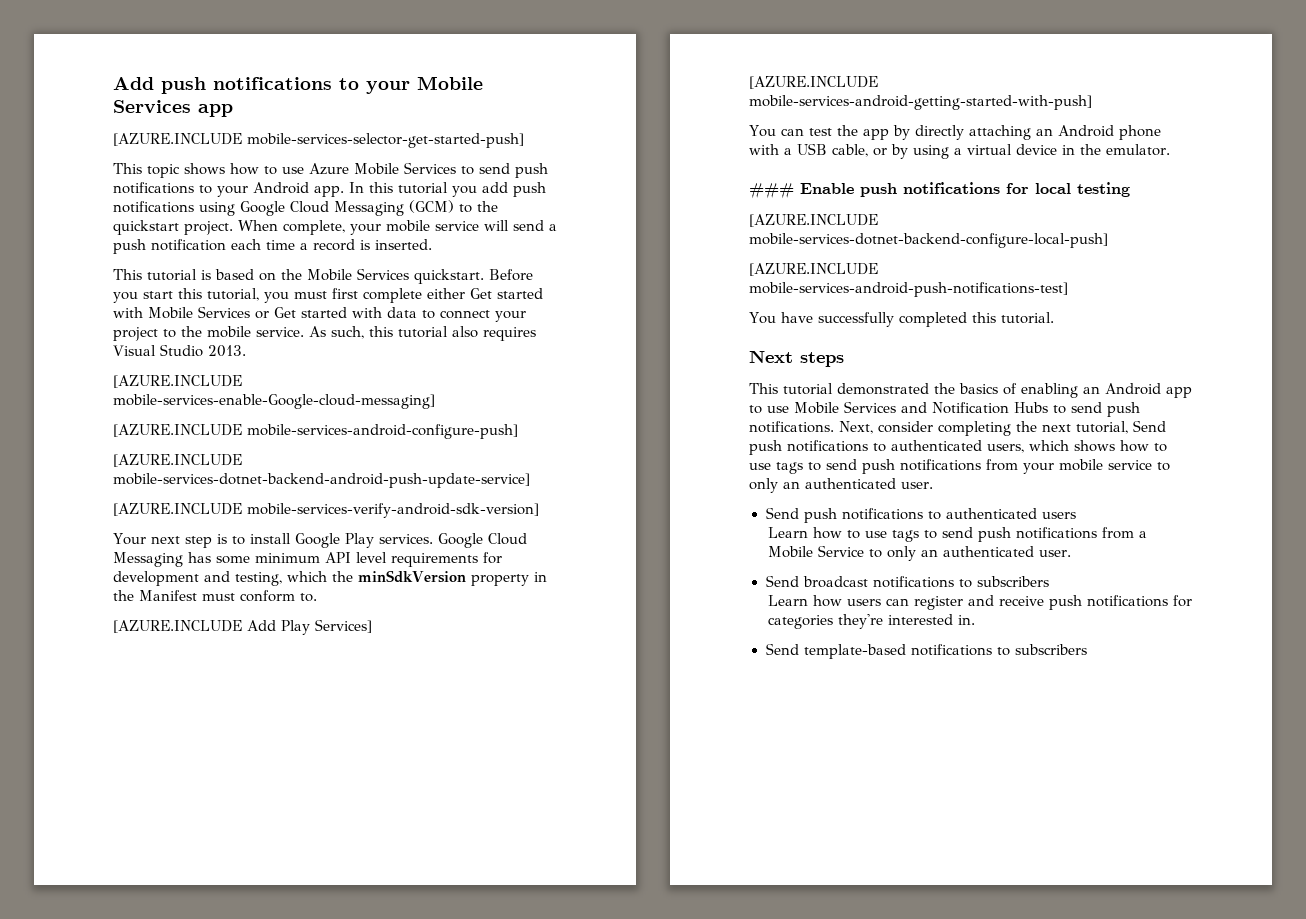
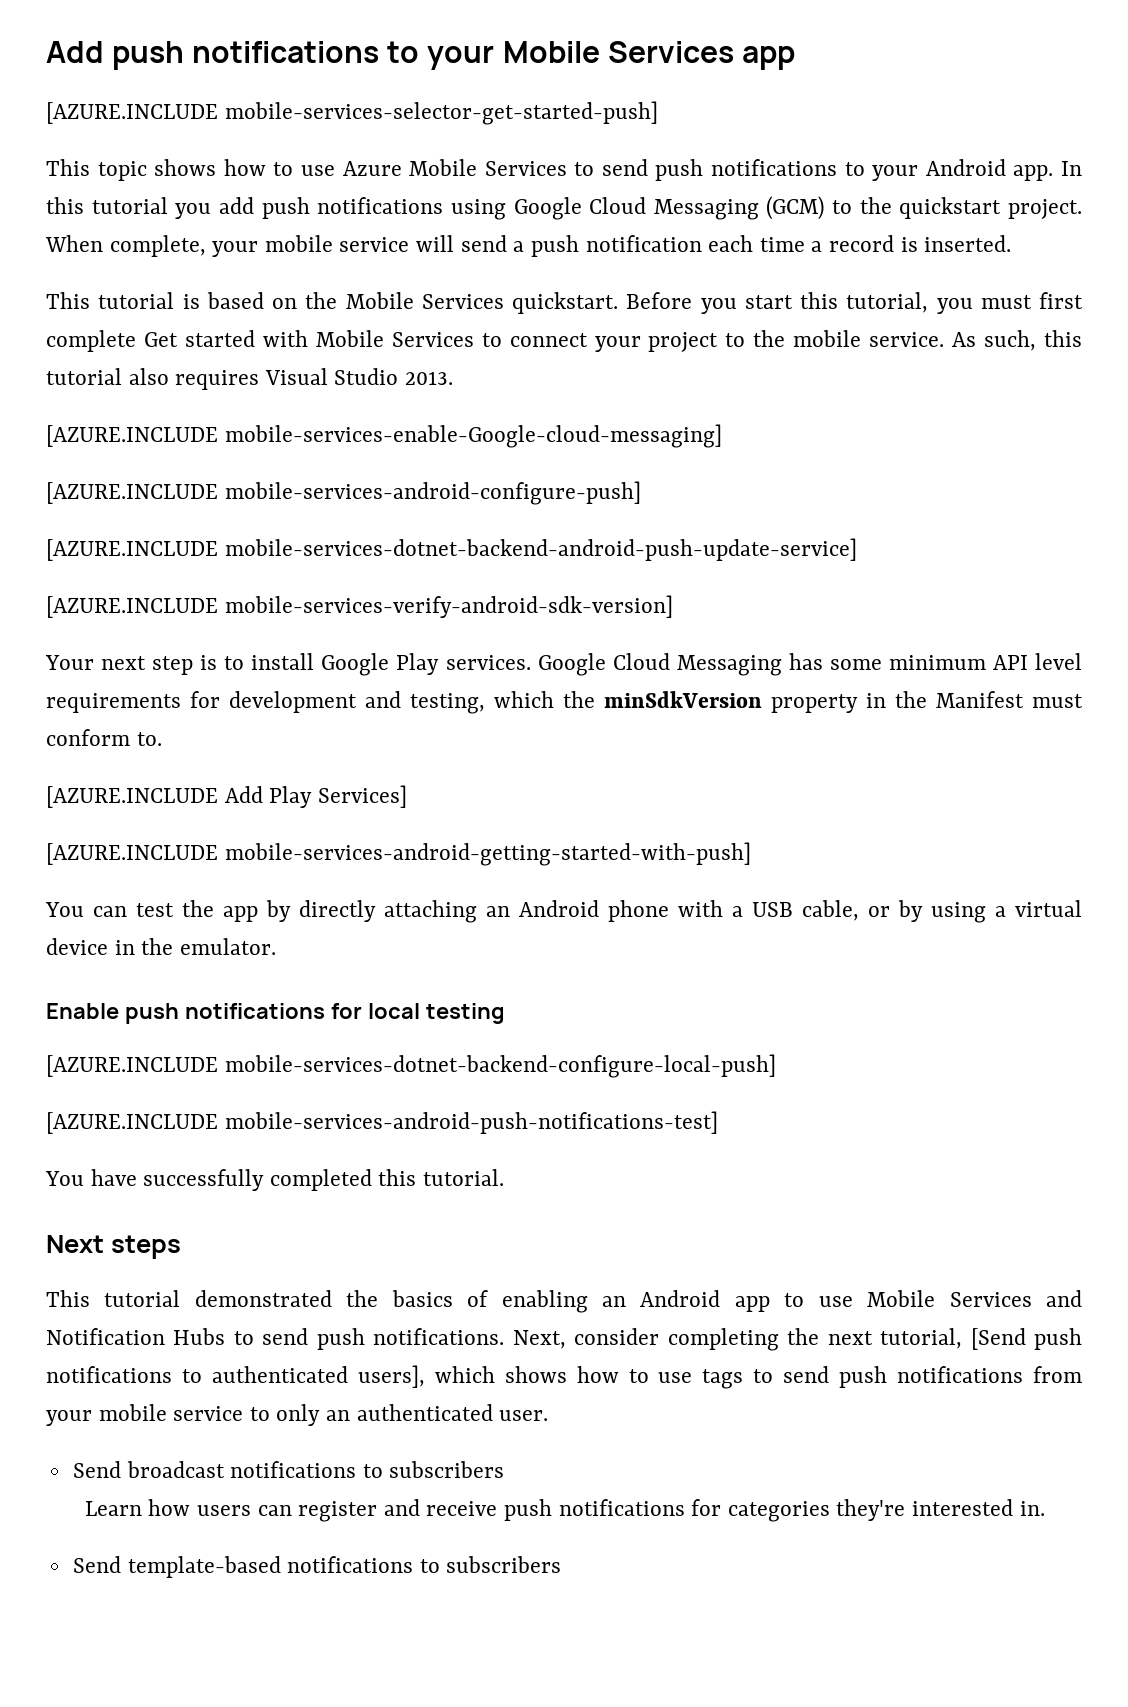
[427,288,465,299] either -> (136, 341) none
[255,307,417,319] or Get started with data -> (474, 339) none
[749,183,794,199] ### -> (276, 946) none
[1133,420,1166,432] [749,440,1024,455] Send push notifications to authenticated users, -> [970,1328,1082,1350] [46,1365,425,1388] [Send push notifications to authenticated users],
[765,507,1076,523] [768,527,1148,542] [768,545,1072,561] // Send push notifications to authenticated users // Learn how to use tags to send push notifications from a Mobile Service to only an authenticated user. -> (549, 1415) none

